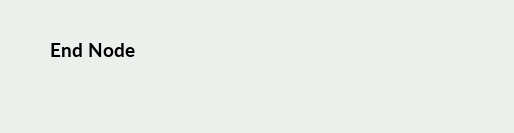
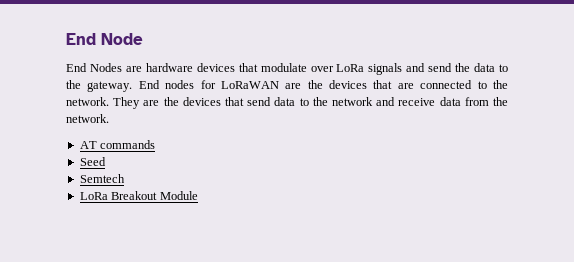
(135, 50) none -> [66,63,509,75] [66,80,508,92] [66,97,508,109] [66,114,109,123] [79,140,156,149] [79,157,106,166] [79,174,125,183] [79,191,198,200] // End Nodes are hardware devices that modulate over LoRa signals and send the data to the gateway. End nodes for LoRaWAN are the devices that are connected to the network. They are the devices that send data to the network and receive data from the network. // AT commands // Seed // Semtech // LoRa Breakout Module

